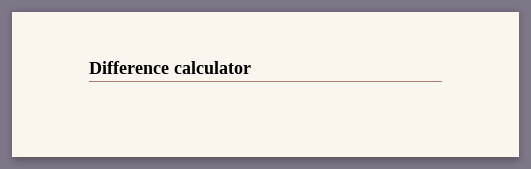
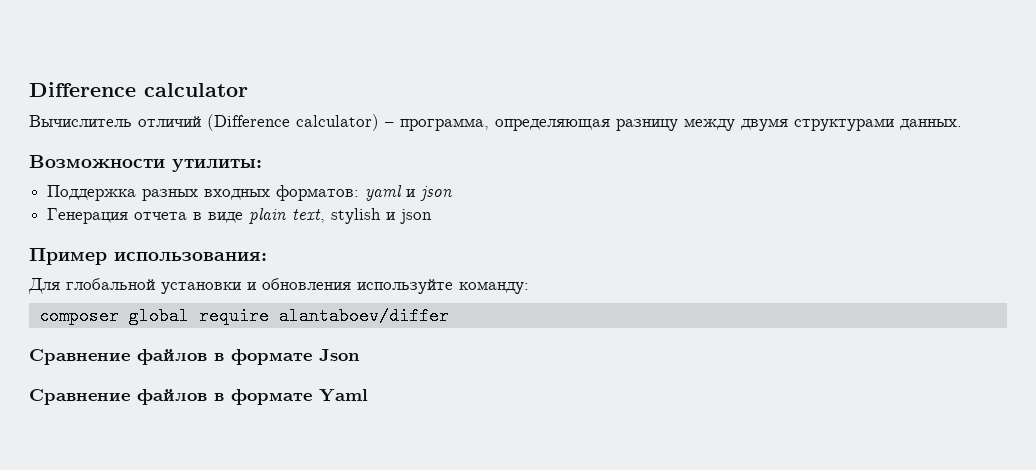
(251, 67) none -> [29,114,962,131] [29,155,262,172] [47,185,453,201] [47,208,433,224] [29,248,267,265] [28,278,529,294] [38,307,449,325] [29,349,360,365] [29,389,368,405] // Вычислитель отличий (Difference calculator) – программа, определяющая разницу между двумя структурами данных. // Возможности утилиты: // Поддержка разных входных форматов: yaml и json // Генерация отчета в виде plain text, stylish и json // Пример использования: // Для глобальной установки и обновления используйте команду: // composer global require alantaboev/differ // Сравнение файлов в формате Json // Сравнение файлов в формате Yaml

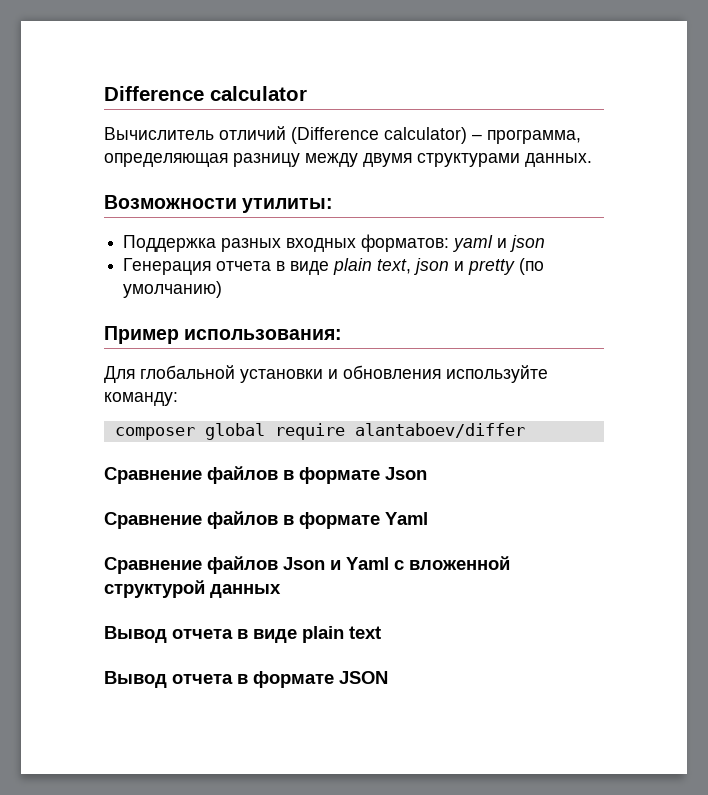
[331,208,433,224] stylish и json -> [414,258,545,275] [123,281,223,298] json и pretty (по умолчанию)
(368, 395) none -> [104,556,510,574] [104,580,281,598] [104,626,381,643] [104,671,388,688] // Сравнение файлов Json и Yaml с вложенной структурой данных // Вывод отчета в виде plain text // Вывод отчета в формате JSON

